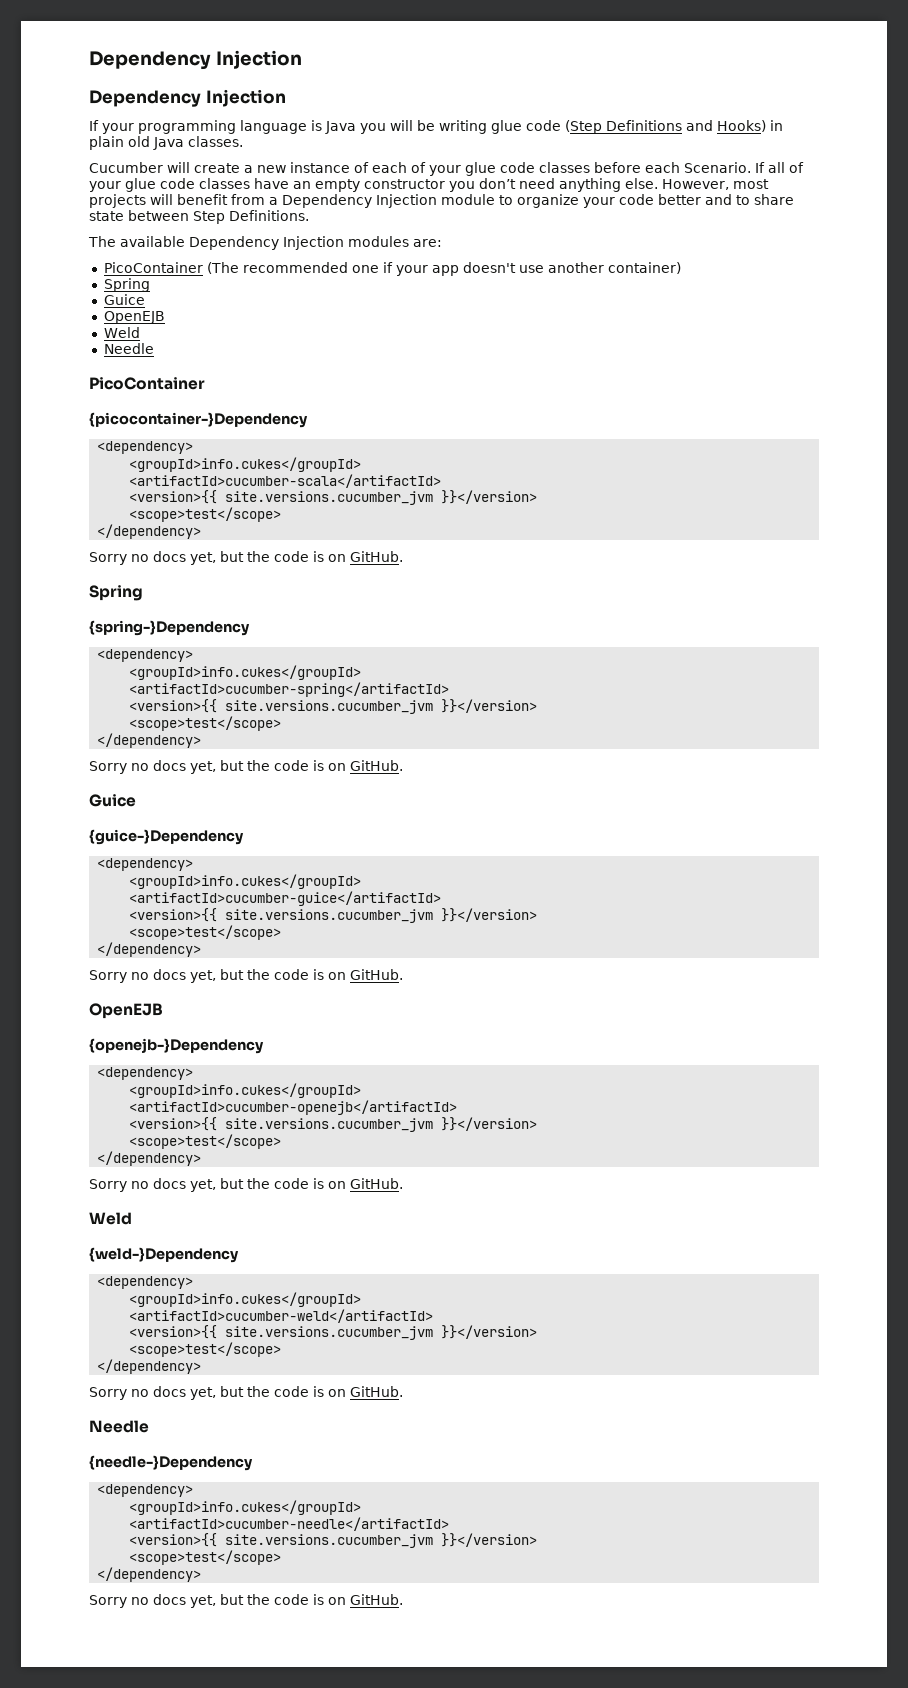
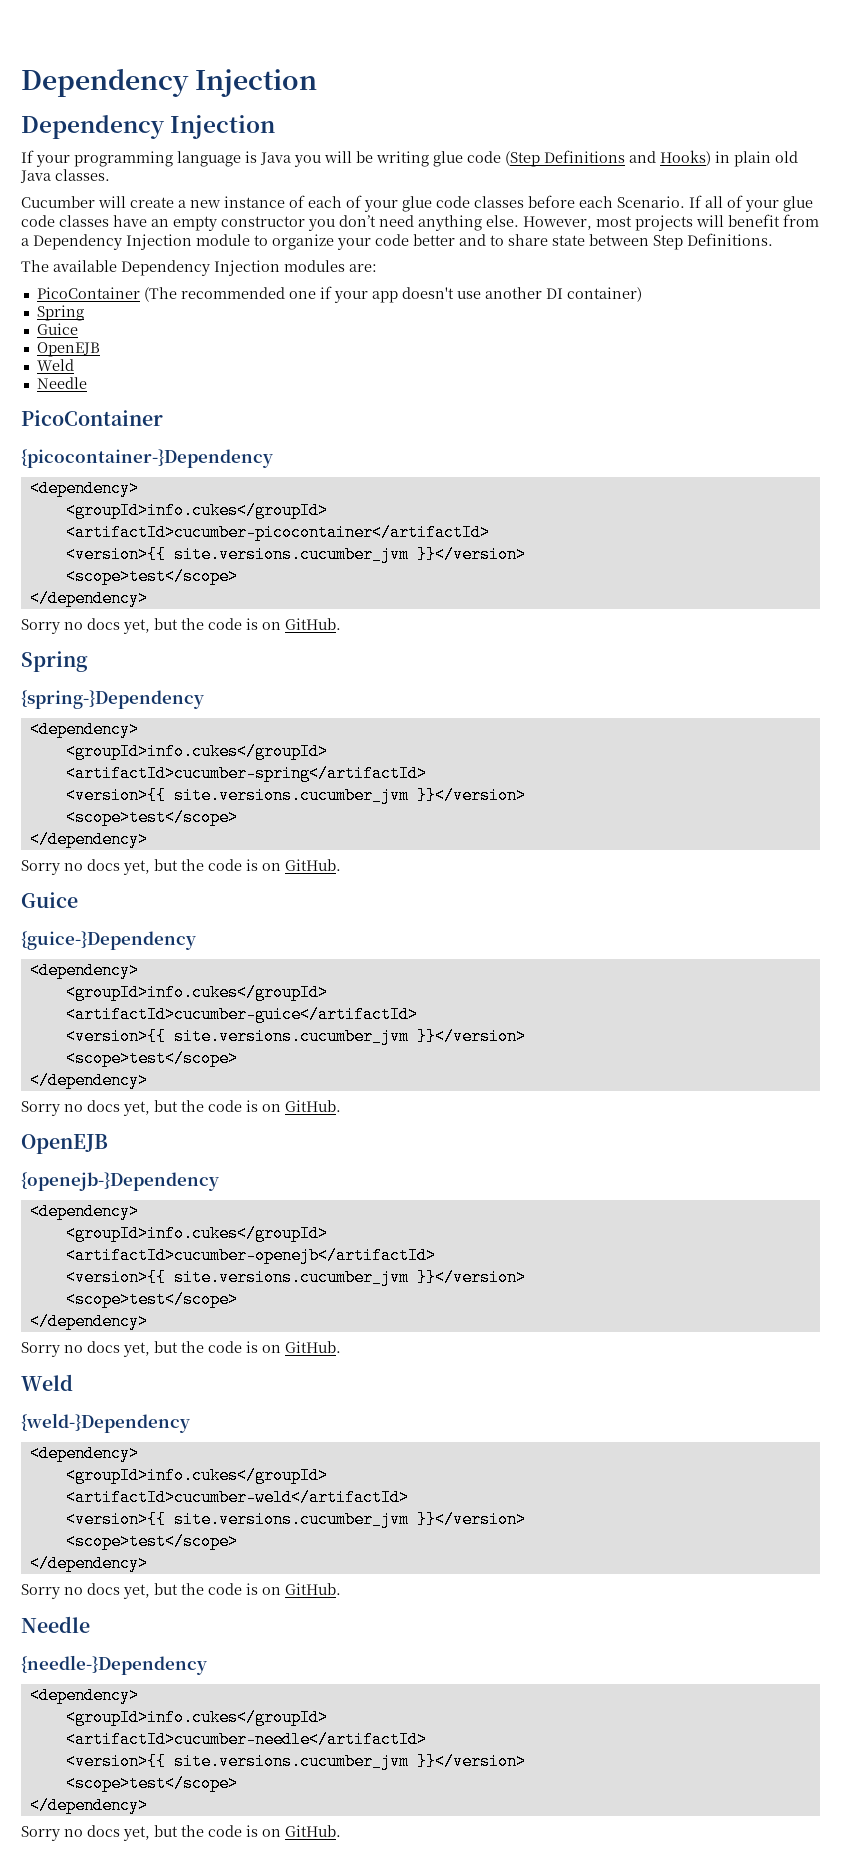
(604, 267) none -> [545,288,563,299] DI
[129,474,442,488] <artifactId>cucumber-scala</artifactId> -> [65,524,490,541] <artifactId>cucumber-picocontainer</artifactId>

